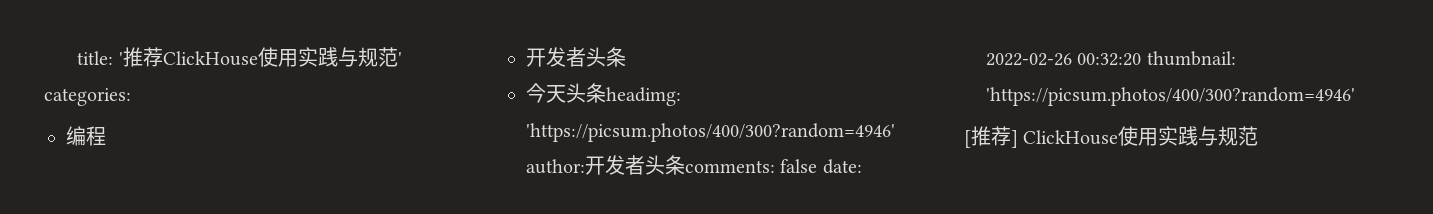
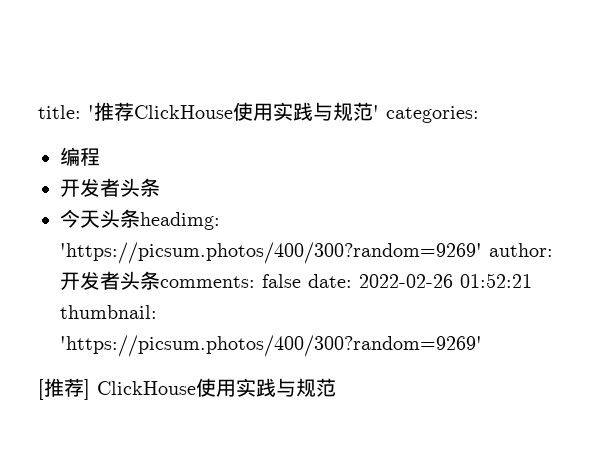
[526,123,895,142] 'https://picsum.photos/400/300?random=4946' -> [60,242,482,264] 'https://picsum.photos/400/300?random=9269'
[1077,51,1236,66] [986,87,1355,106] 00:32:20 thumbnail: 'https://picsum.photos/400/300?random=4946' -> [460,273,532,288] [60,305,157,319] [60,335,482,357] 01:52:21 thumbnail: 'https://picsum.photos/400/300?random=9269'

